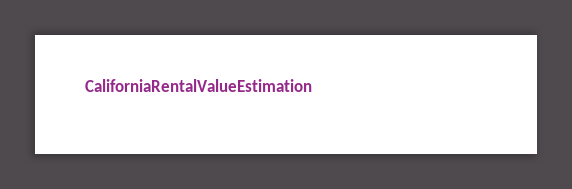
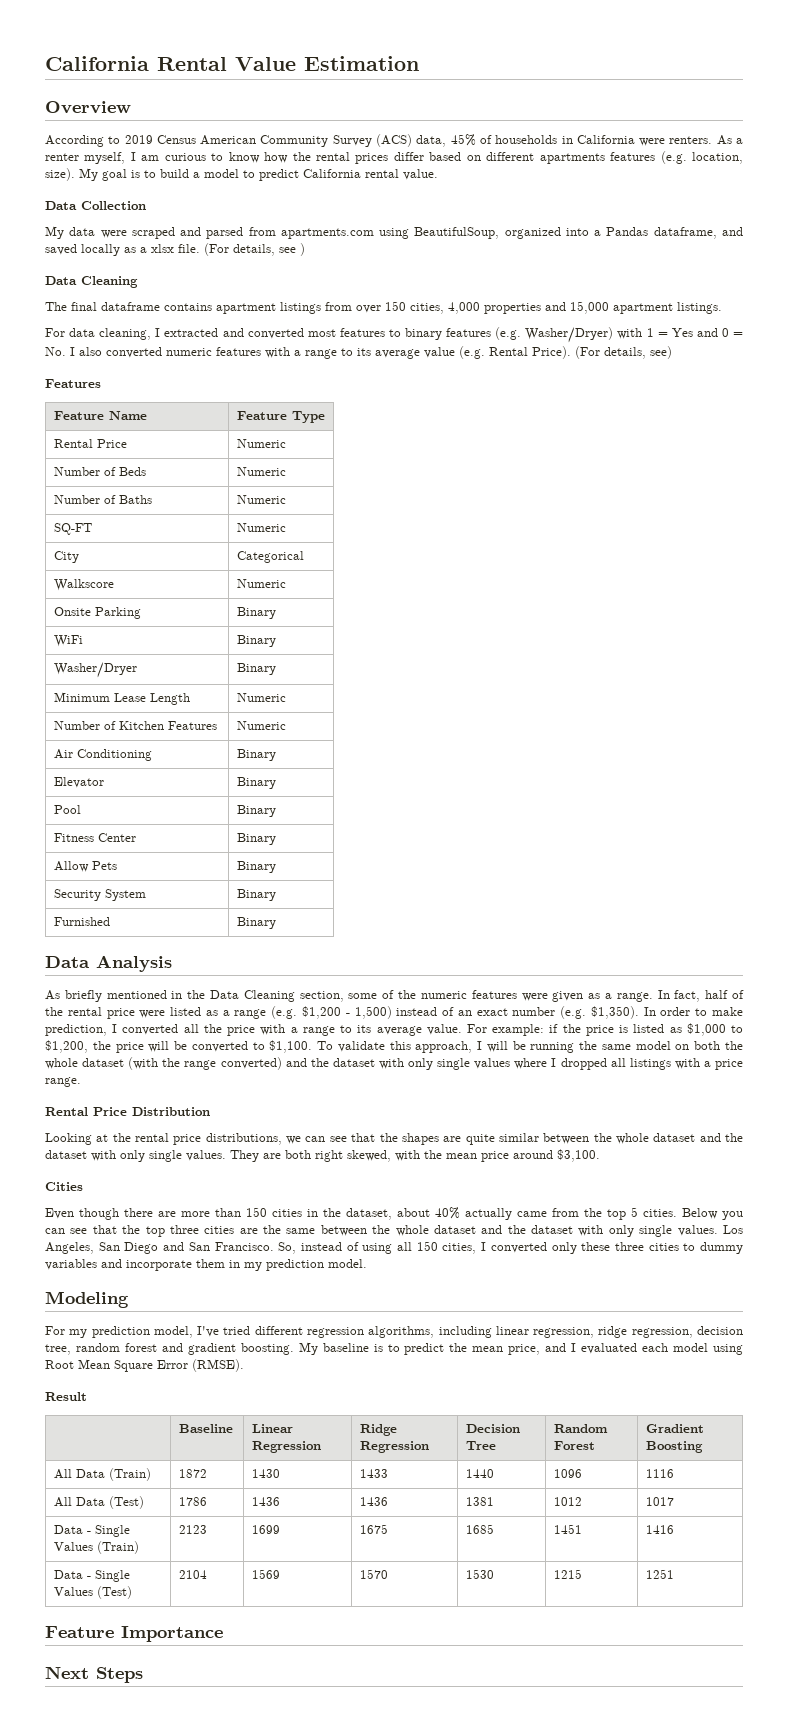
[85,79,312,92] CaliforniaRentalValueEstimation -> [45,56,419,71] [45,101,131,114] [45,134,743,147] [45,151,744,164] [45,168,438,181] [45,201,146,210] [45,226,743,239] [45,243,305,256] [45,276,138,288] [45,301,722,314] [45,327,744,343] [45,346,672,359] [45,379,101,388] [53,411,147,420] [236,411,325,423] [53,439,127,448] [236,439,286,448] [53,467,146,476] [236,467,286,476] [53,495,152,504] [236,495,286,504] [53,523,92,535] [236,523,286,532] [53,551,79,563] [236,551,304,563] [53,579,114,591] [236,579,286,588] [53,607,141,619] [236,607,276,619] [53,635,83,647] [236,635,276,647] [53,662,137,678] [236,663,276,675] [53,692,190,705] [236,693,286,702] [53,721,217,730] [236,721,286,730] [53,749,152,761] [236,749,276,761] [53,777,104,788] [236,777,276,789] [53,805,81,814] [236,805,276,817] [53,833,136,842] [236,833,276,845] [53,861,117,872] [236,861,276,873] [53,889,146,901] [236,889,276,901] [53,917,110,926] [236,917,276,929] [45,955,172,972] [45,990,745,1002] [45,1006,743,1019] [45,1023,744,1036] [45,1040,744,1053] [45,1057,744,1070] [45,1077,81,1087] [45,1107,210,1116] [45,1133,744,1145] [45,1149,600,1162] [45,1182,83,1191] [45,1207,743,1220] [45,1225,744,1237] [45,1241,744,1254] [45,1259,367,1271] [45,1291,129,1308] [45,1326,744,1338] [45,1342,744,1355] [45,1359,244,1372] [45,1392,87,1401] [178,1424,233,1433] [251,1424,293,1433] [251,1441,321,1453] [359,1424,397,1436] [359,1441,429,1453] [465,1424,520,1433] [465,1441,496,1450] [553,1424,608,1433] [553,1441,595,1450] [645,1424,704,1433] [645,1441,703,1453] [53,1468,151,1481] [178,1469,207,1478] [251,1469,280,1478] [359,1469,388,1478] [465,1469,494,1478] [553,1469,582,1478] [645,1469,674,1478] [53,1496,144,1509] [178,1497,207,1506] [251,1497,280,1506] [359,1497,388,1506] [465,1497,494,1506] [553,1497,582,1506] [645,1497,674,1506] [53,1525,130,1537] [53,1541,139,1554] [178,1525,207,1534] [251,1525,280,1534] [359,1524,388,1534] [465,1524,494,1534] [553,1524,582,1534] [645,1525,674,1534] [53,1570,130,1582] [53,1586,132,1599] [178,1570,207,1579] [251,1569,280,1579] [359,1569,388,1579] [465,1569,494,1579] [553,1569,582,1579] [645,1569,674,1579] [45,1626,223,1642] [45,1666,143,1683] California Rental Value Estimation // Overview // According to 2019 Census American Community Survey (ACS) data, 45% of households in California were renters. As a renter myself, I am curious to know how the rental prices differ based on different apartments features (e.g. location, size). My goal is to build a model to predict California rental value. // Data Collection // My data were scraped and parsed from apartments.com using BeautifulSoup, organized into a Pandas dataframe, and saved locally as a xlsx file. (For details, see ) // Data Cleaning // The final dataframe contains apartment listings from over 150 cities, 4,000 properties and 15,000 apartment listings. // For data cleaning, I extracted and converted most features to binary features (e.g. Washer/Dryer) with 1 = Yes and 0 = No. I also converted numeric features with a range to its average value (e.g. Rental Price). (For details, see) // Features // Feature Name | Feature Type // Rental Price | Numeric // Number of Beds | Numeric // Number of Baths | Numeric // SQ-FT | Numeric // City | Categorical // Walkscore | Numeric // Onsite Parking | Binary // WiFi | Binary // Washer/Dryer | Binary // Minimum Lease Length | Numeric // Number of Kitchen Features | Numeric // Air Conditioning | Binary // Elevator | Binary // Pool | Binary // Fitness Center | Binary // Allow Pets | Binary // Security System | Binary // Furnished | Binary // Data Analysis // As briefly mentioned in the Data Cleaning section, some of the numeric features were given as a range. In fact, half of the rental price were listed as a range (e.g. $1,200 - 1,500) instead of an exact number (e.g. $1,350). In order to make prediction, I converted all the price with a range to its average value. For example: if the price is listed as $1,000 to $1,200, the price will be converted to $1,100. To validate this approach, I will be running the same model on both the whole dataset (with the range converted) and the dataset with only single values where I dropped all listings with a price range. // Rental Price Distribution // Looking at the rental price distributions, we can see that the shapes are quite similar between the whole dataset and the dataset with only single values. They are both right skewed, with the mean price around $3,100. // Cities // Even though there are more than 150 cities in the dataset, about 40% actually came from the top 5 cities. Below you can see that the top three cities are the same between the whole dataset and the dataset with only single values. Los Angeles, San Diego and San Francisco. So, instead of using all 150 cities, I converted only these three cities to dummy variables and incorporate them in my prediction model. // Modeling // For my prediction model, I've tried different regression algorithms, including linear regression, ridge regression, decision tree, random forest and gradient boosting. My baseline is to predict the mean price, and I evaluated each model using Root Mean Square Error (RMSE). // Result // | Baseline | Linear Regression | Ridge Regression | Decision Tree | Random Forest | Gradient Boosting // All Data (Train) | 1872 | 1430 | 1433 | 1440 | 1096 | 1116 // All Data (Test) | 1786 | 1436 | 1436 | 1381 | 1012 | 1017 // Data - Single Values (Train) | 2123 | 1699 | 1675 | 1685 | 1451 | 1416 // Data - Single Values (Test) | 2104 | 1569 | 1570 | 1530 | 1215 | 1251 // Feature Importance // Next Steps

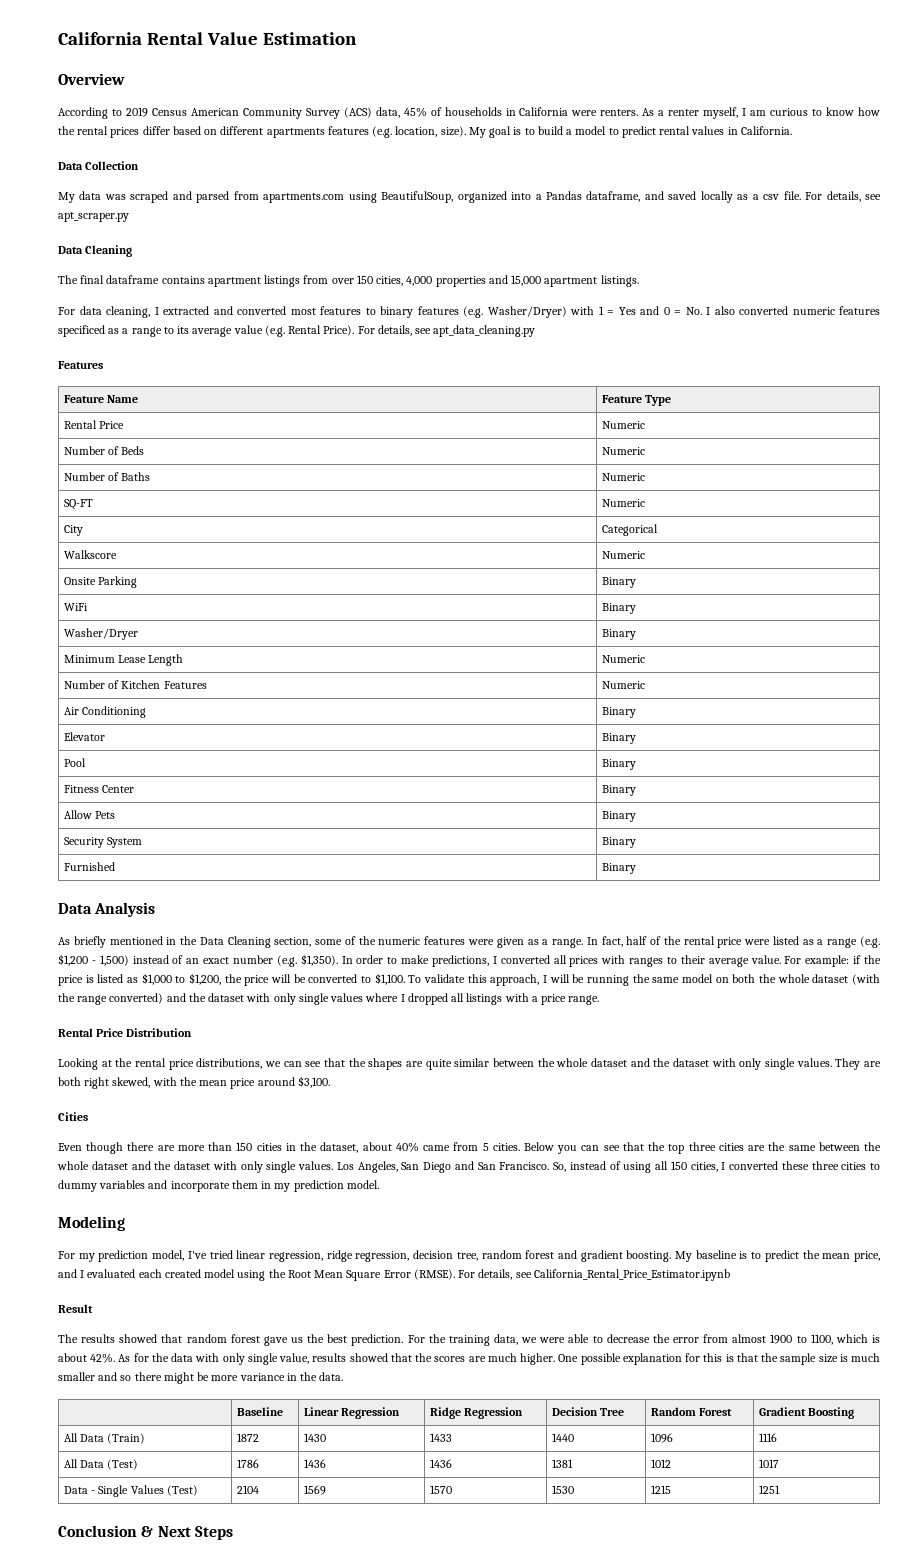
[303,169,438,180] California rental value. -> [659,126,792,135] rental values in California.
[100,230,127,238] were -> [104,194,126,200] was
[151,243,305,256] xlsx file. (For details, see ) -> [763,191,882,202] [58,212,129,222] csv file. For details, see apt_scraper.py
[265,347,290,358] with -> [58,325,120,337] specificed as
[575,346,672,359] (For details, see) -> [357,325,536,337] For details, see apt_data_cleaning.py
[45,1024,107,1036] prediction, -> [431,955,489,967] predictions,
[203,1024,372,1036] the price with a range to its -> [569,955,705,967] prices with ranges to their
[465,1208,512,1220] actually -> (419, 1147) none
[584,1208,626,1220] the top -> (479, 1146) none
[551,1242,577,1254] only -> (778, 1165) none
[254,1326,492,1338] different regression algorithms, including -> (233, 1254) none
(669, 1347) none -> [164,1269,201,1278] created
(744, 1349) none -> [268,1269,286,1278] the
[45,1392,87,1401] // Result -> [458,1269,730,1281] [58,1304,93,1313] [58,1334,880,1346] [58,1353,881,1365] [58,1372,344,1384] For details, see California_Rental_Price_Estimator.ipynb // Result // The results showed that random forest gave us the best prediction. For the training data, we were able to decrease the error from almost 1900 to 1100, which is about 42%. As for the data with only single value, results showed that the scores are much higher. One possible explanation for this is that the sample size is much smaller and so there might be more variance in the data.
[53,1525,130,1537] [53,1541,139,1554] [178,1525,207,1534] [251,1525,280,1534] [359,1524,388,1534] [465,1524,494,1534] [553,1524,582,1534] [645,1525,674,1534] // Data - Single Values (Train) | 2123 | 1699 | 1675 | 1685 | 1451 | 1416 -> (779, 1463) none
[45,1626,223,1642] Feature Importance // -> [58,1525,154,1537] Conclusion &

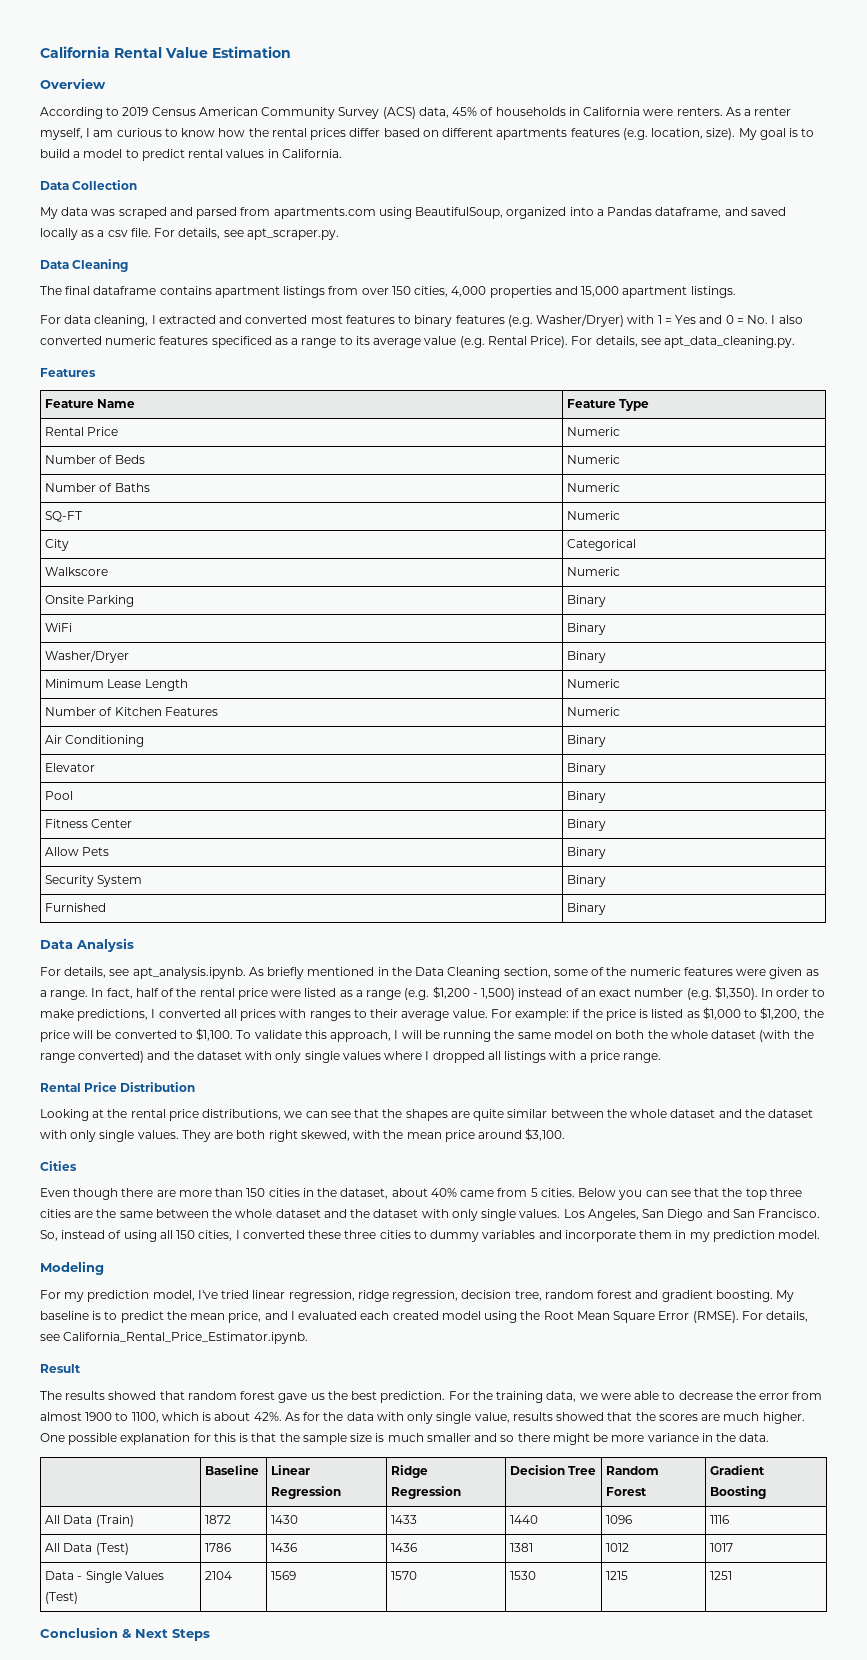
[58,212,129,222] apt_scraper.py -> [246,228,339,240] apt_scraper.py.
[433,325,536,337] apt_data_cleaning.py -> [664,336,796,348] apt_data_cleaning.py.
(156, 909) none -> [40,967,246,979] For details, see apt_analysis.ipynb.
[533,1269,730,1281] California_Rental_Price_Estimator.ipynb -> [63,1332,309,1344] California_Rental_Price_Estimator.ipynb.

